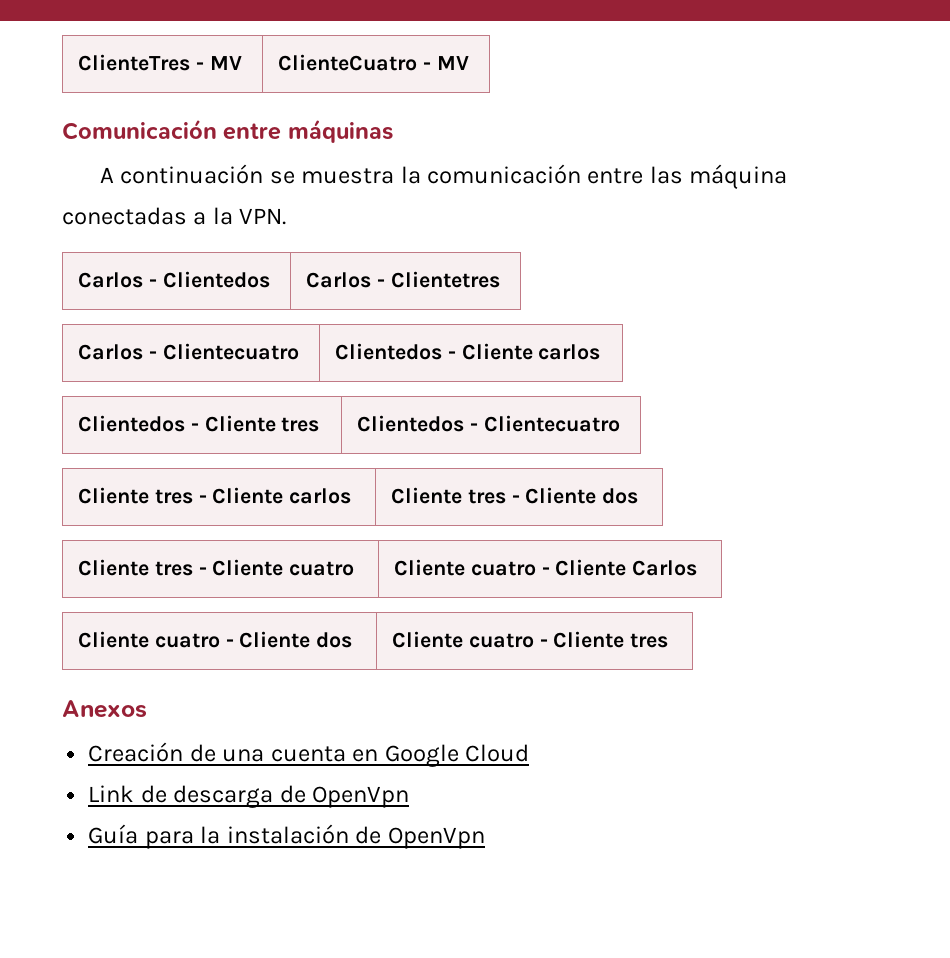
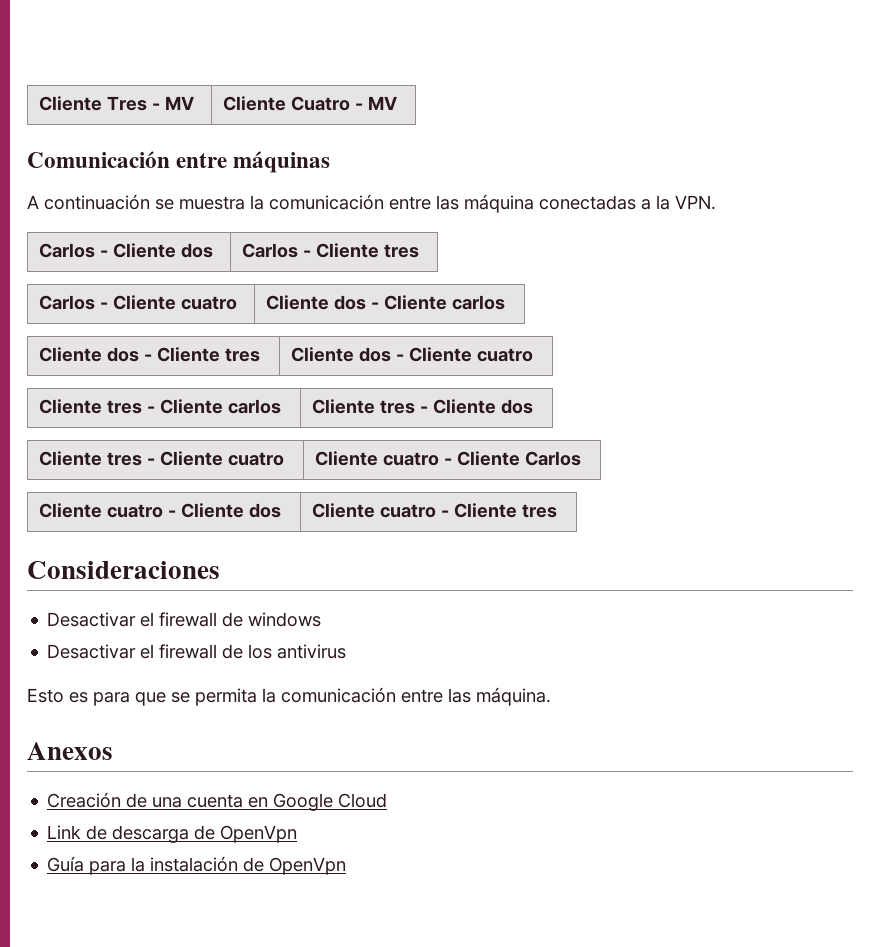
[78,54,191,71] ClienteTres -> [39,96,148,111] Cliente Tres
[278,54,418,71] ClienteCuatro -> [223,96,351,111] Cliente Cuatro
[162,271,270,288] [306,271,500,288] [78,343,299,360] [335,343,443,360] Clientedos | Carlos - Clientetres // Carlos - Clientecuatro | Clientedos -> [113,243,214,258] [242,243,420,258] [39,295,238,310] [266,295,367,310] Cliente dos | Carlos - Cliente tres // Carlos - Cliente cuatro | Cliente dos
[78,415,186,432] Clientedos -> [39,347,140,362] Cliente dos
[357,415,620,432] Clientedos - Clientecuatro -> [291,347,534,362] Cliente dos - Cliente cuatro
(669, 640) none -> [27,561,220,579] [47,612,322,627] [47,644,347,659] [27,687,551,706] // Consideraciones // Desactivar el firewall de windows // Desactivar el firewall de los antivirus // Esto es para que se permita la comunicación entre las máquina.

